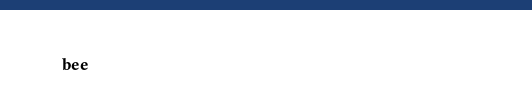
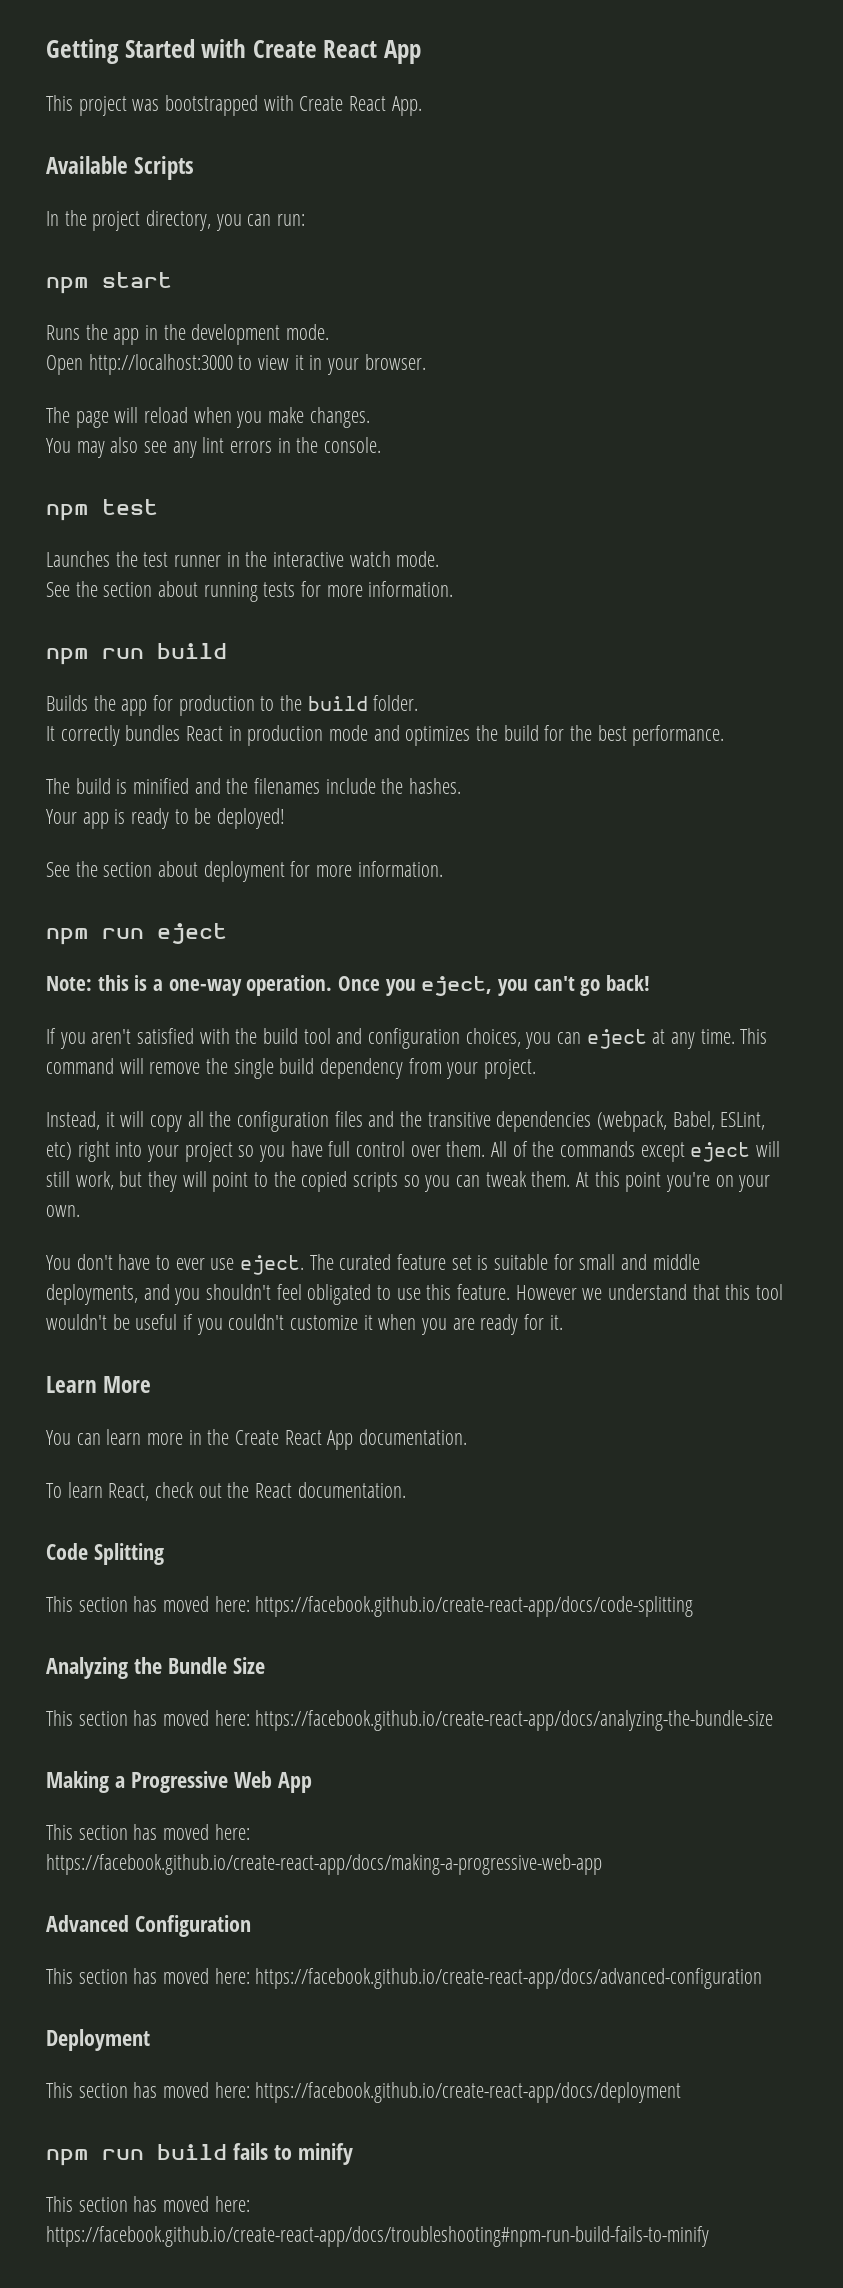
[62,58,89,71] bee -> [46,39,422,64] [46,95,422,116] [46,156,195,180] [46,210,306,231] [46,272,172,294] [46,324,330,345] [46,354,426,375] [46,407,370,428] [46,437,382,458] [46,499,158,521] [46,551,440,567] [46,581,454,602] [46,643,227,665] [46,695,419,716] [46,725,725,746] [46,778,462,794] [46,808,286,829] [46,861,443,882] [46,923,227,945] [46,975,651,996] [46,1028,768,1049] [46,1058,537,1079] [46,1111,766,1132] [46,1141,781,1162] [46,1171,771,1192] [46,1205,80,1217] [46,1254,700,1275] [46,1284,784,1305] [46,1314,563,1335] [46,1376,152,1393] [46,1429,468,1450] [46,1482,406,1501] [46,1543,164,1565] [46,1596,694,1617] [46,1657,265,1679] [46,1710,774,1731] [46,1771,312,1793] [46,1824,250,1840] [46,1854,602,1875] [46,1915,251,1937] [46,1968,763,1989] [46,2029,150,2051] [46,2082,682,2103] [46,2143,353,2166] [46,2196,250,2212] [46,2226,709,2247] Getting Started with Create React App // This project was bootstrapped with Create React App. // Available Scripts // In the project directory, you can run: // npm start // Runs the app in the development mode. // Open http://localhost:3000 to view it in your browser. // The page will reload when you make changes. // You may also see any lint errors in the console. // npm test // Launches the test runner in the interactive watch mode. // See the section about running tests for more information. // npm run build // Builds the app for production to the build folder. // It correctly bundles React in production mode and optimizes the build for the best performance. // The build is minified and the filenames include the hashes. // Your app is ready to be deployed! // See the section about deployment for more information. // npm run eject // Note: this is a one-way operation. Once you eject, you can't go back! // If you aren't satisfied with the build tool and configuration choices, you can eject at any time. This command will remove the single build dependency from your project. // Instead, it will copy all the configuration files and the transitive dependencies (webpack, Babel, ESLint, etc) right into your project so you have full control over them. All of the commands except eject will still work, but they will point to the copied scripts so you can tweak them. At this point you're on your own. // You don't have to ever use eject. The curated feature set is suitable for small and middle deployments, and you shouldn't feel obligated to use this feature. However we understand that this tool wouldn't be useful if you couldn't customize it when you are ready for it. // Learn More // You can learn more in the Create React App documentation. // To learn React, check out the React documentation. // Code Splitting // This section has moved here: https://facebook.github.io/create-react-app/docs/code-splitting // Analyzing the Bundle Size // This section has moved here: https://facebook.github.io/create-react-app/docs/analyzing-the-bundle-size // Making a Progressive Web App // This section has moved here: https://facebook.github.io/create-react-app/docs/making-a-progressive-web-app // Advanced Configuration // This section has moved here: https://facebook.github.io/create-react-app/docs/advanced-configuration // Deployment // This section has moved here: https://facebook.github.io/create-react-app/docs/deployment // npm run build fails to minify // This section has moved here: https://facebook.github.io/create-react-app/docs/troubleshooting#npm-run-build-fails-to-minify

